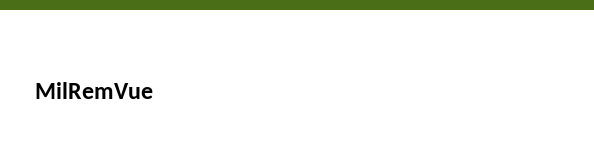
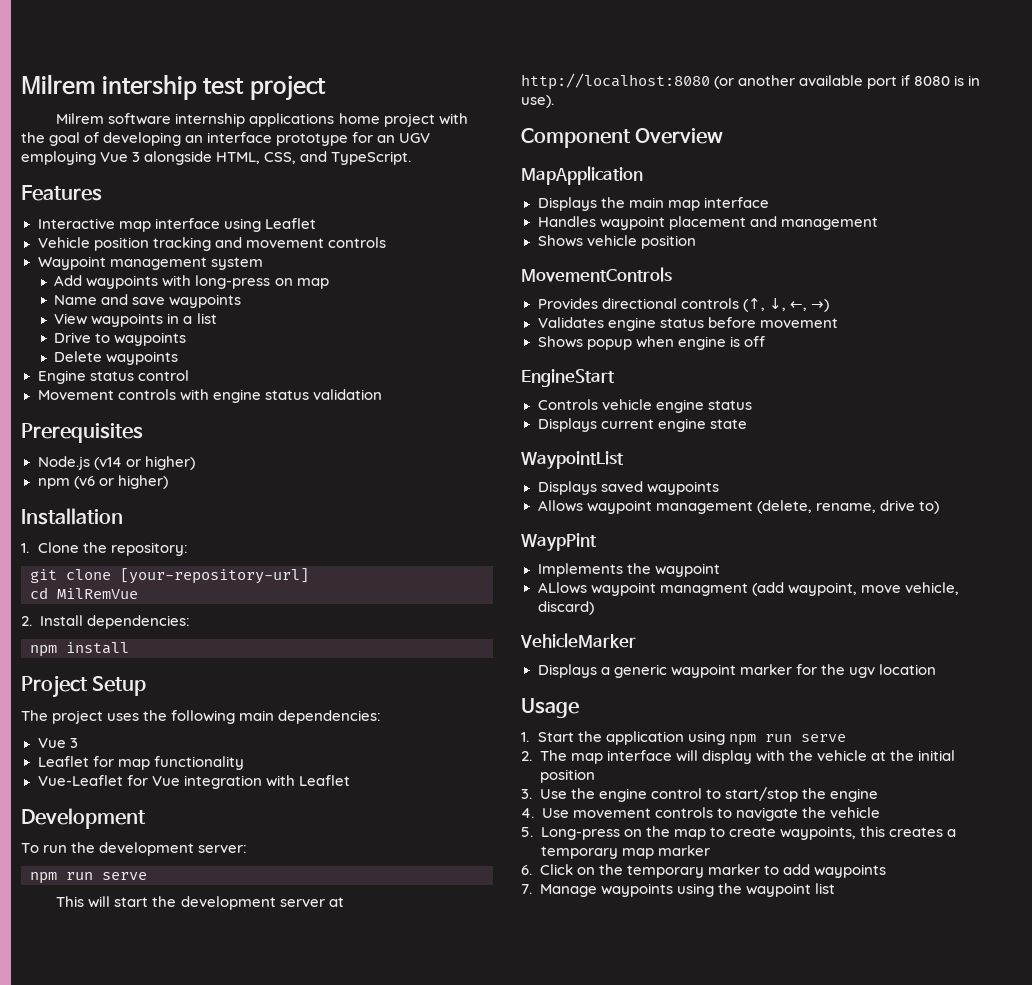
[35,82,153,99] MilRemVue -> [21,74,326,101] [56,113,468,127] [21,132,431,146] [21,151,412,165] [21,185,102,201] [37,218,316,232] [37,237,386,251] [37,256,263,270] [54,275,329,289] [54,294,242,308] [54,313,217,327] [54,332,187,346] [54,351,179,365] [37,370,189,384] [37,389,382,403] [21,423,143,443] [37,456,195,470] [37,475,168,489] [21,508,123,525] [21,542,188,556] [30,568,309,584] [30,587,138,599] [21,615,190,629] [30,642,129,657] [21,675,147,698] [21,710,382,724] [37,738,78,748] [37,756,244,770] [37,775,350,789] [21,808,146,829] [21,842,248,856] [30,872,147,884] [56,896,344,910] [521,73,981,90] [521,95,554,108] [521,128,724,148] [521,166,643,185] [537,197,769,211] [537,216,878,230] [537,235,696,249] [521,267,672,282] [537,298,829,312] [537,317,838,331] [537,336,765,350] [521,369,615,387] [537,399,752,413] [537,418,747,432] [521,451,624,469] [537,481,719,495] [537,500,939,514] [521,533,597,551] [537,563,720,577] [537,582,959,596] [537,601,594,615] [520,633,636,648] [537,664,936,678] [521,698,579,718] [521,731,847,746] [521,750,955,764] [539,769,595,783] [521,787,878,802] [521,807,880,821] [521,826,956,840] [540,845,710,859] [521,864,886,878] [521,883,835,897] Milrem intership test project // Milrem software internship applications home project with the goal of developing an interface prototype for an UGV employing Vue 3 alongside HTML, CSS, and TypeScript. // Features // Interactive map interface using Leaflet // Vehicle position tracking and movement controls // Waypoint management system // Add waypoints with long-press on map // Name and save waypoints // View waypoints in a list // Drive to waypoints // Delete waypoints // Engine status control // Movement controls with engine status validation // Prerequisites // Node.js (v14 or higher) // npm (v6 or higher) // Installation // 1. Clone the repository: // git clone [your-repository-url] // cd MilRemVue // 2. Install dependencies: // npm install // Project Setup // The project uses the following main dependencies: // Vue 3 // Leaflet for map functionality // Vue-Leaflet for Vue integration with Leaflet // Development // To run the development server: // npm run serve // This will start the development server at http://localhost:8080 (or another available port if 8080 is in use). // Component Overview // MapApplication // Displays the main map interface // Handles waypoint placement and management // Shows vehicle position // MovementControls // Provides directional controls (↑, ↓, ←, →) // Validates engine status before movement // Shows popup when engine is off // EngineStart // Controls vehicle engine status // Displays current engine state // WaypointList // Displays saved waypoints // Allows waypoint management (delete, rename, drive to) // WaypPint // Implements the waypoint // ALlows waypoint managment (add waypoint, move vehicle, discard) // VehicleMarker // Displays a generic waypoint marker for the ugv location // Usage // 1. Start the application using npm run serve // 2. The map interface will display with the vehicle at the initial position // 3. Use the engine control to start/stop the engine // 4. Use movement controls to navigate the vehicle // 5. Long-press on the map to create waypoints, this creates a temporary map marker // 6. Click on the temporary marker to add waypoints // 7. Manage waypoints using the waypoint list

